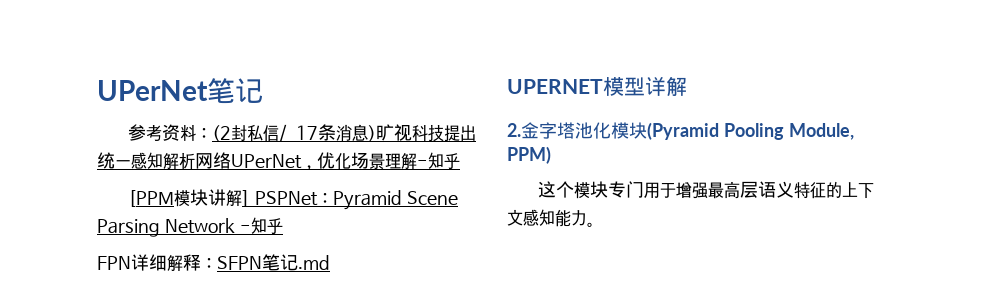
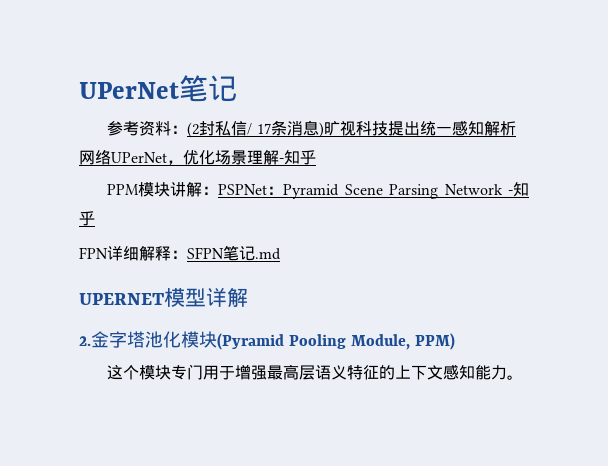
[128,190,175,207] [PPM -> [107,184,140,195] PPM
[242,190,251,207] ] -> [202,186,219,195] ：

